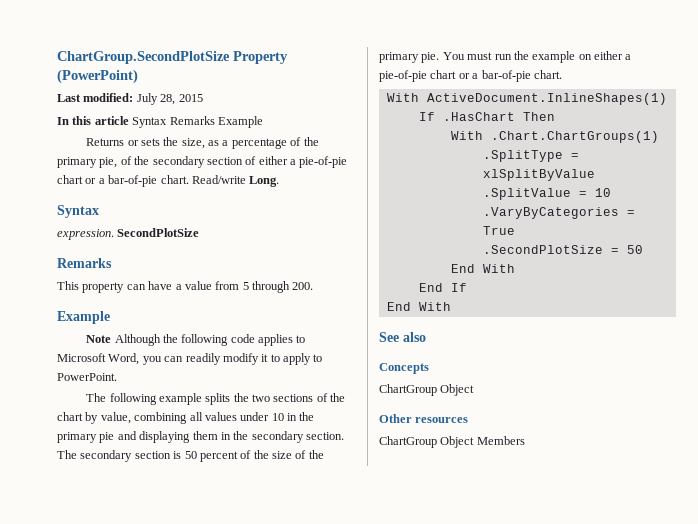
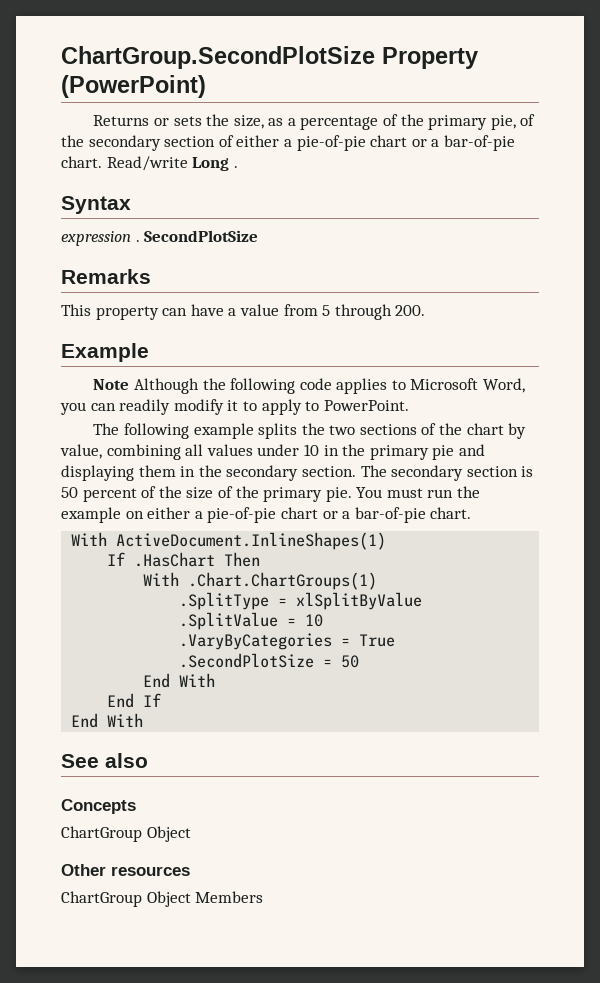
[57,93,203,105] [57,116,263,128] // Last modified: July 28, 2015 // In this article Syntax Remarks Example -> (206, 86) none
[249,176,280,187] Long. -> [192,157,238,171] Long .
[57,229,114,240] expression. -> [61,231,140,246] expression .

